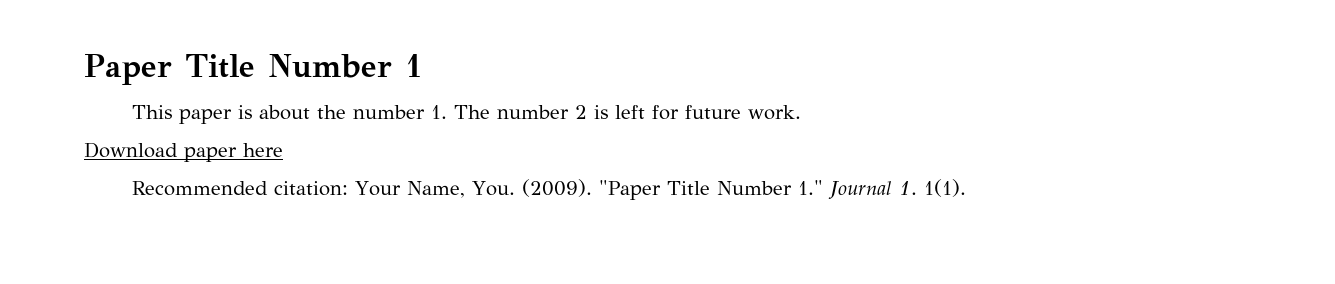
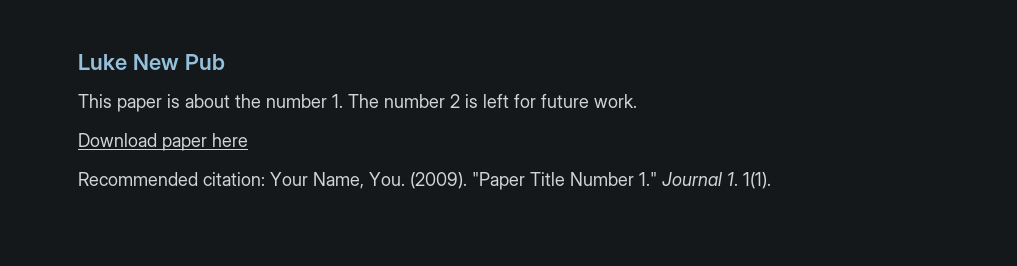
[84,54,422,85] Paper Title Number 1 -> [78,54,225,70] Luke New Pub

